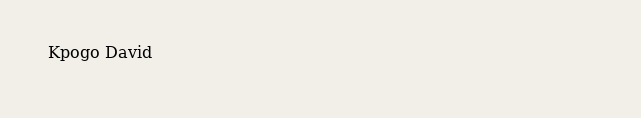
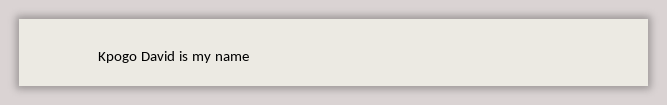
(152, 51) none -> [178,51,249,63] is my name

